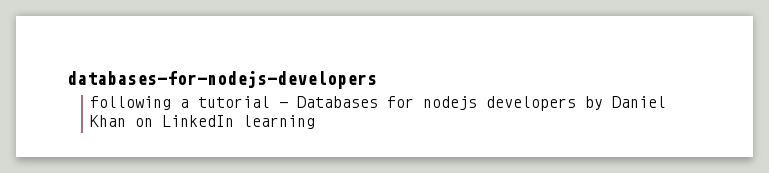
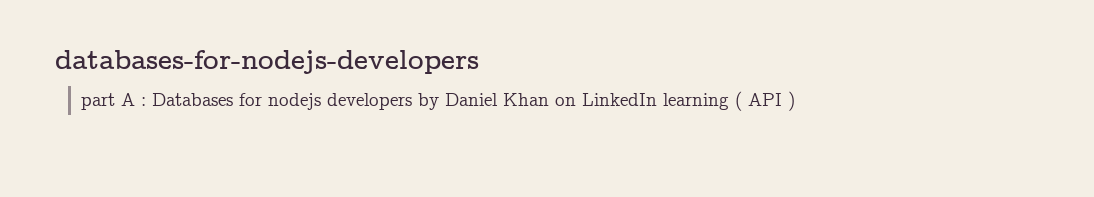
[90,96,289,110] following a tutorial - -> [81,93,147,110] part A :
(316, 122) none -> [735,91,796,111] ( API )

